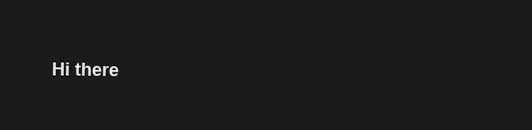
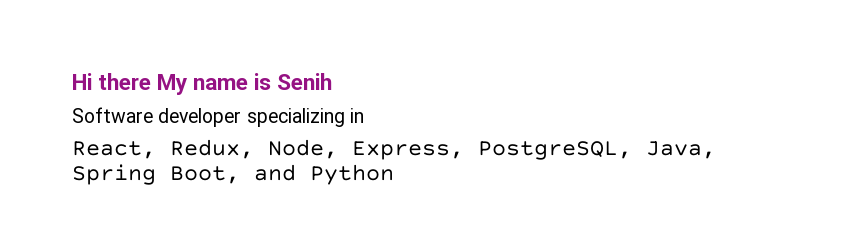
(120, 69) none -> [157,73,333,95] [72,107,364,127] [72,139,716,160] [72,164,394,185] My name is Senih // Software developer specializing in // React, Redux, Node, Express, PostgreSQL, Java, Spring Boot, and Python

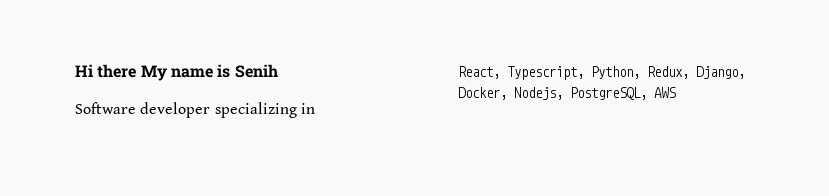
[170,139,716,160] [72,164,394,185] Redux, Node, Express, PostgreSQL, Java, Spring Boot, and Python -> [507,66,745,80] [458,87,676,100] Typescript, Python, Redux, Django, Docker, Nodejs, PostgreSQL, AWS

